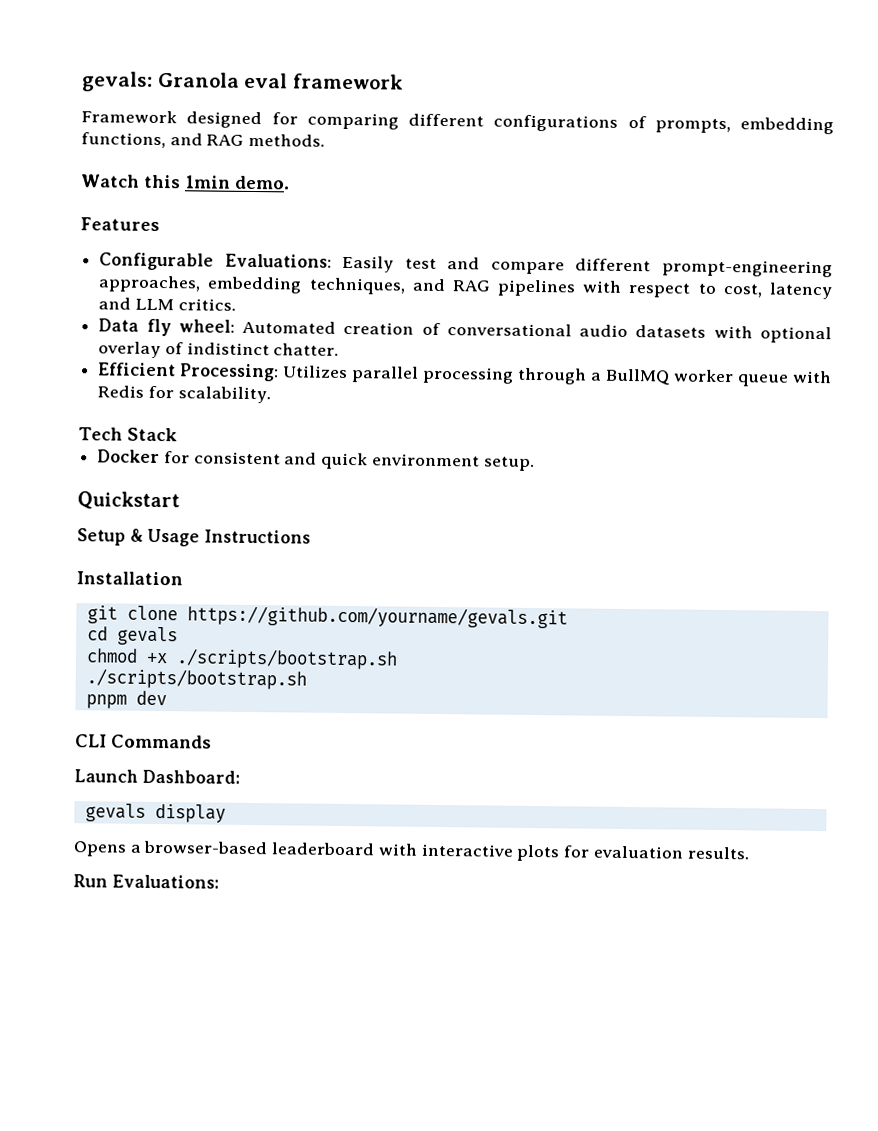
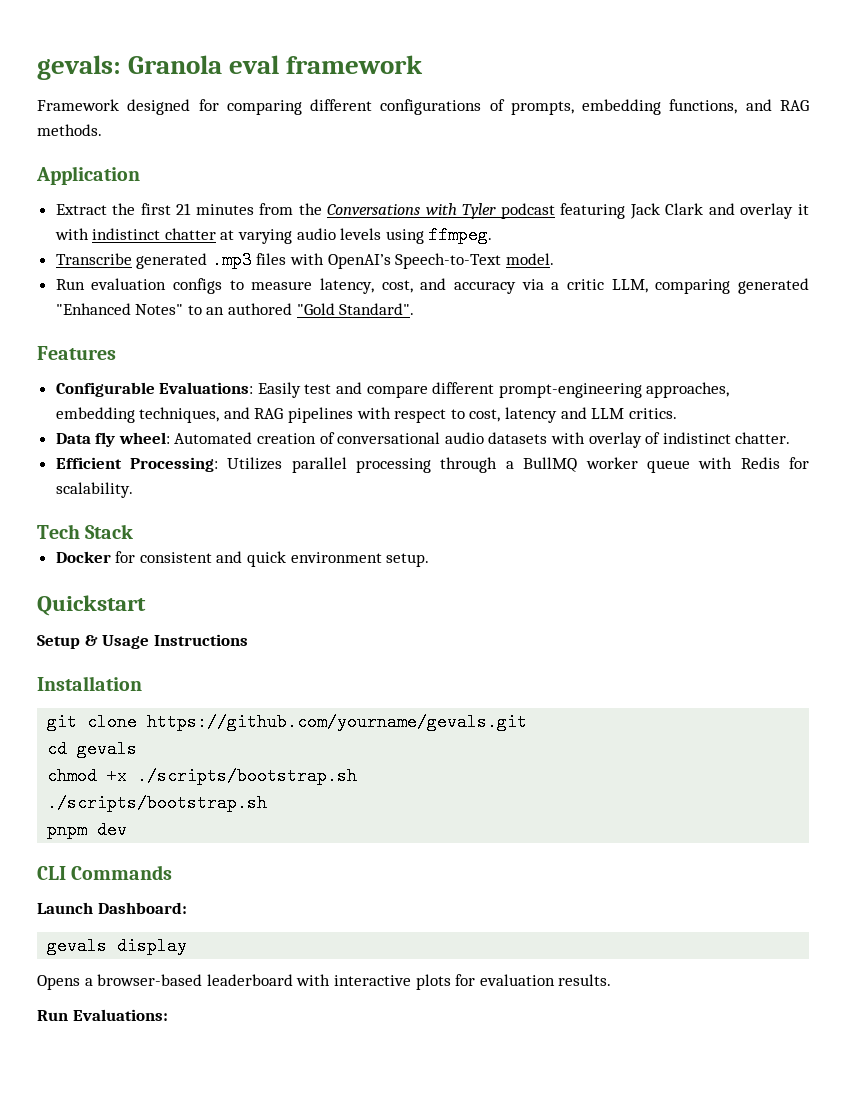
[81,174,290,190] Watch this 1min demo. -> [36,166,140,185] [55,203,809,219] [54,226,493,244] [55,251,554,269] [55,278,809,294] [55,303,415,315] Application // Extract the first 21 minutes from the Conversations with Tyler podcast featuring Jack Clark and overlay it with indistinct chatter at varying audio levels using ffmpeg. // Transcribe generated .mp3 files with OpenAI’s Speech-to-Text model. // Run evaluation configs to measure latency, cost, and accuracy via a critic LLM, comparing generated "Enhanced Notes" to an authored "Gold Standard".
[759,326,832,344] optional -> (586, 438) none

